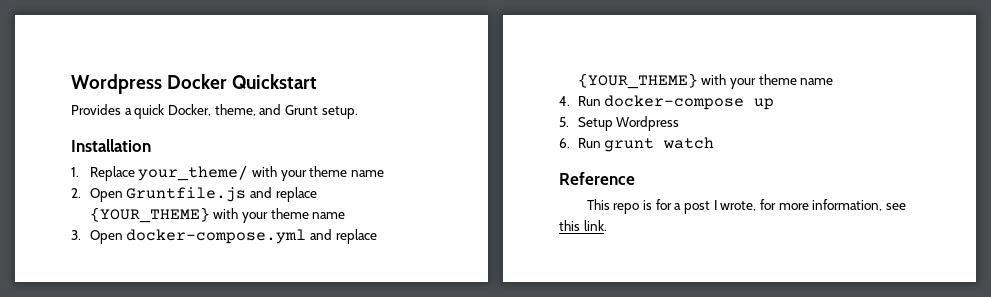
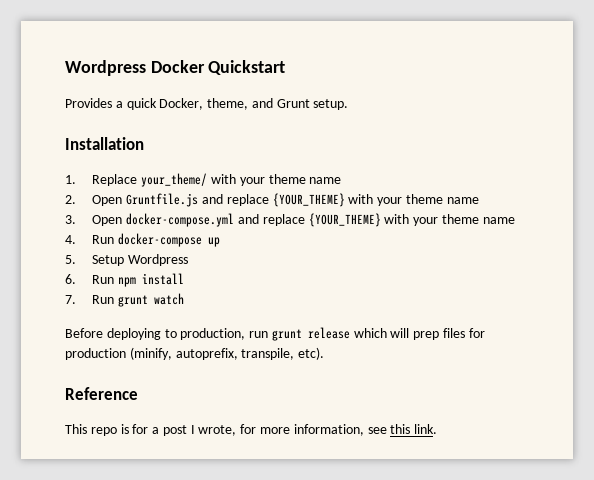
[604,137,715,152] grunt watch -> [118,273,185,287] [65,293,185,307] [65,327,485,341] [65,347,325,360] npm install // 7. Run grunt watch // Before deploying to production, run grunt release which will prep files for production (minify, autoprefix, transpile, etc).

